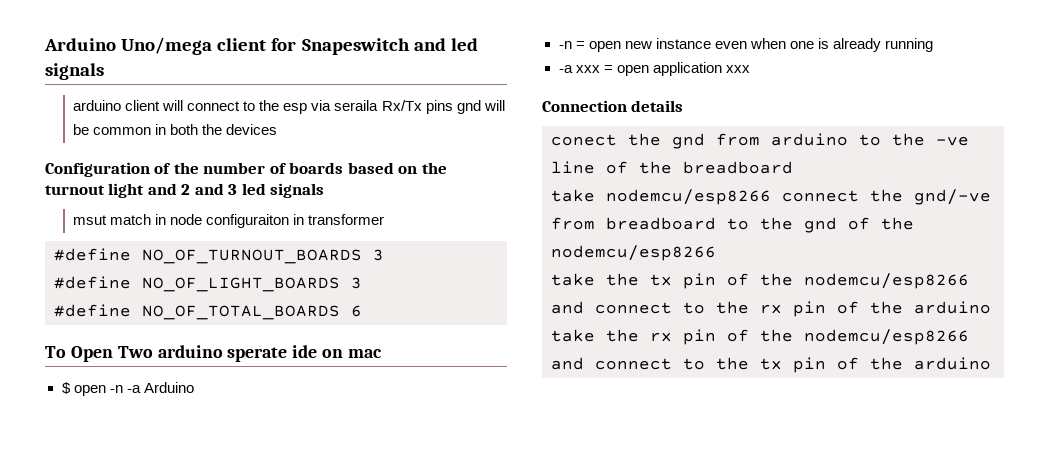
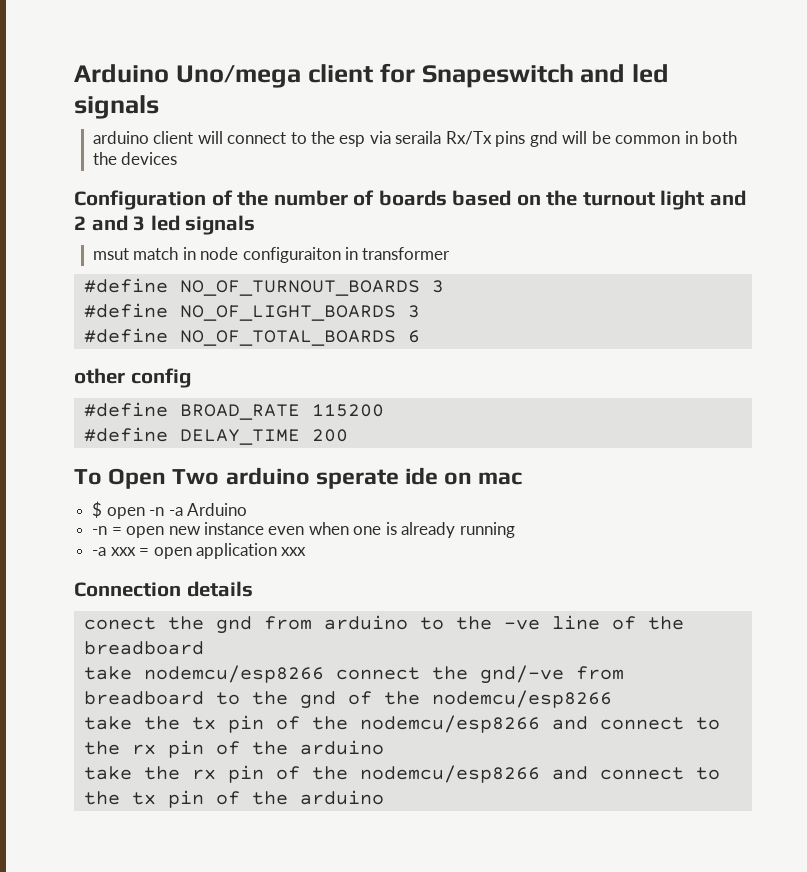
(362, 311) none -> [74,368,191,388] [83,402,384,420] [83,427,348,445] // other config // #define BROAD_RATE 115200 // #define DELAY_TIME 200

